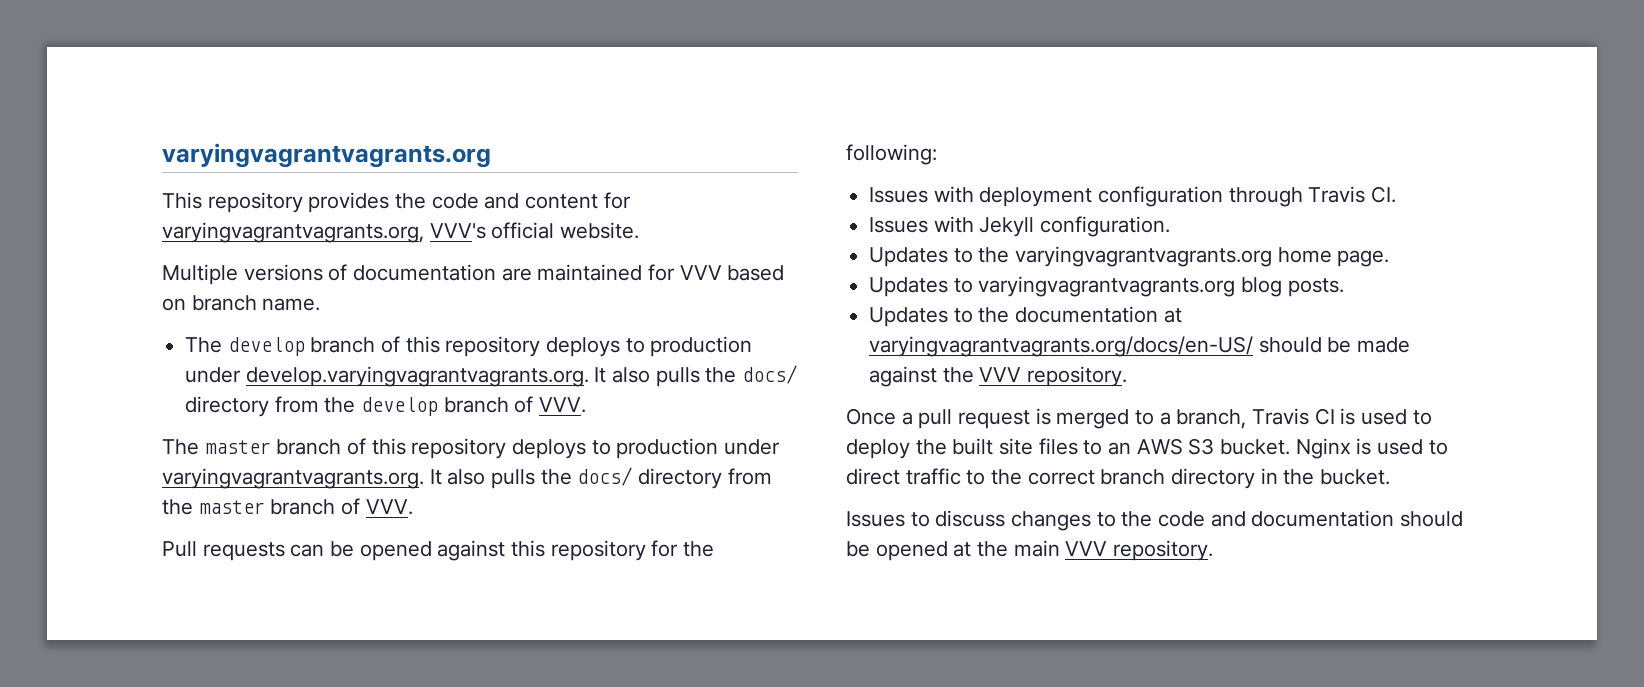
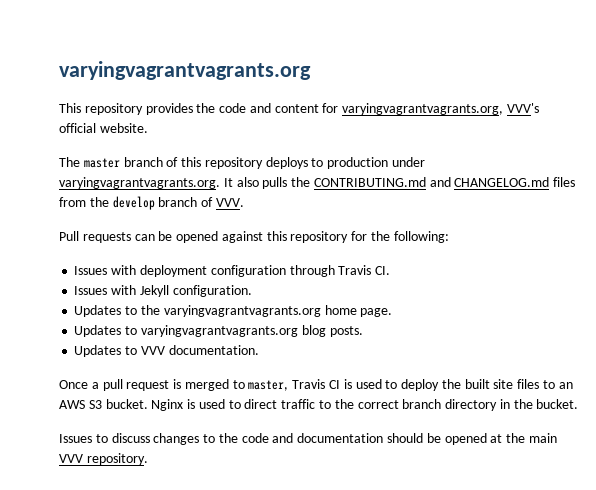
[162,264,785,285] [162,295,321,311] [185,336,753,357] [185,365,798,387] [185,396,587,417] // Multiple versions of documentation are maintained for VVV based on branch name. // The develop branch of this repository deploys to production under develop.varyingvagrantvagrants.org. It also pulls the docs/ directory from the develop branch of VVV. -> (148, 128) none
[577,467,772,489] [162,499,265,515] docs/ directory from the master -> [313,177,576,187] [59,196,155,210] CONTRIBUTING.md and CHANGELOG.md files from the develop
[978,306,1182,323] [869,336,1411,357] [869,366,1128,387] the documentation at varyingvagrantvagrants.org/docs/en-US/ should be made against the VVV repository. -> [140,345,259,355] VVV documentation.
[1159,409,1247,429] a branch, -> [248,380,289,391] master,

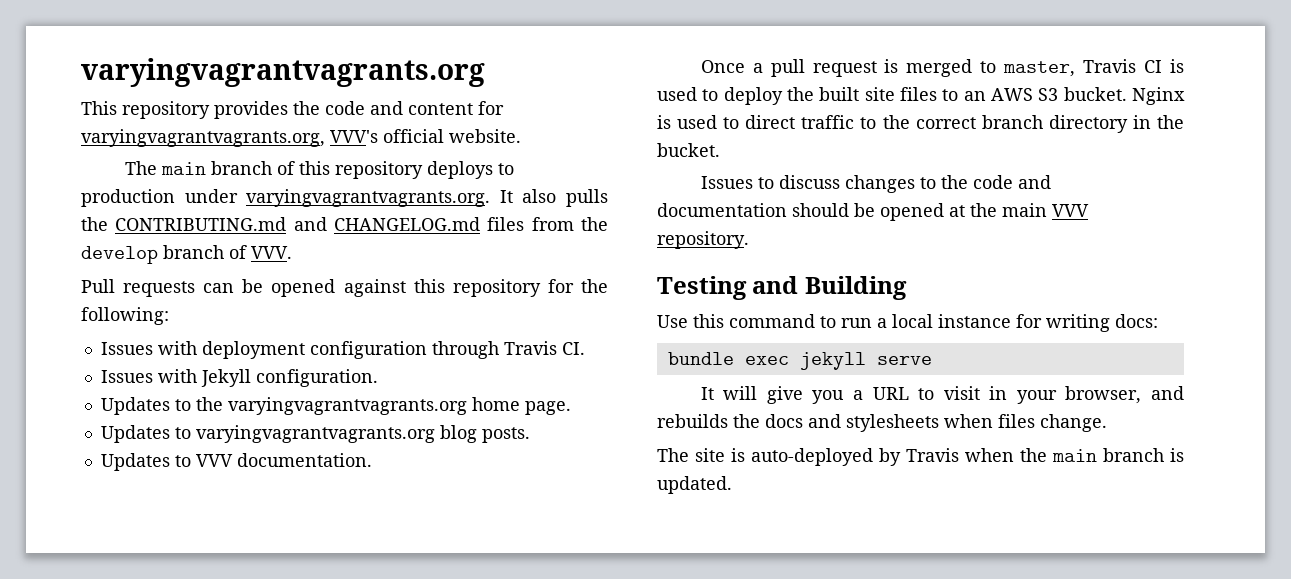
[83,158,120,168] master -> [160,162,206,175] main
(148, 459) none -> [657,276,907,300] [657,314,1158,332] [667,352,932,370] [700,386,1184,404] [657,414,1107,432] [657,448,1184,466] [657,476,732,494] // Testing and Building // Use this command to run a local instance for writing docs: // bundle exec jekyll serve // It will give you a URL to visit in your browser, and rebuilds the docs and stylesheets when files change. // The site is auto-deployed by Travis when the main branch is updated.

